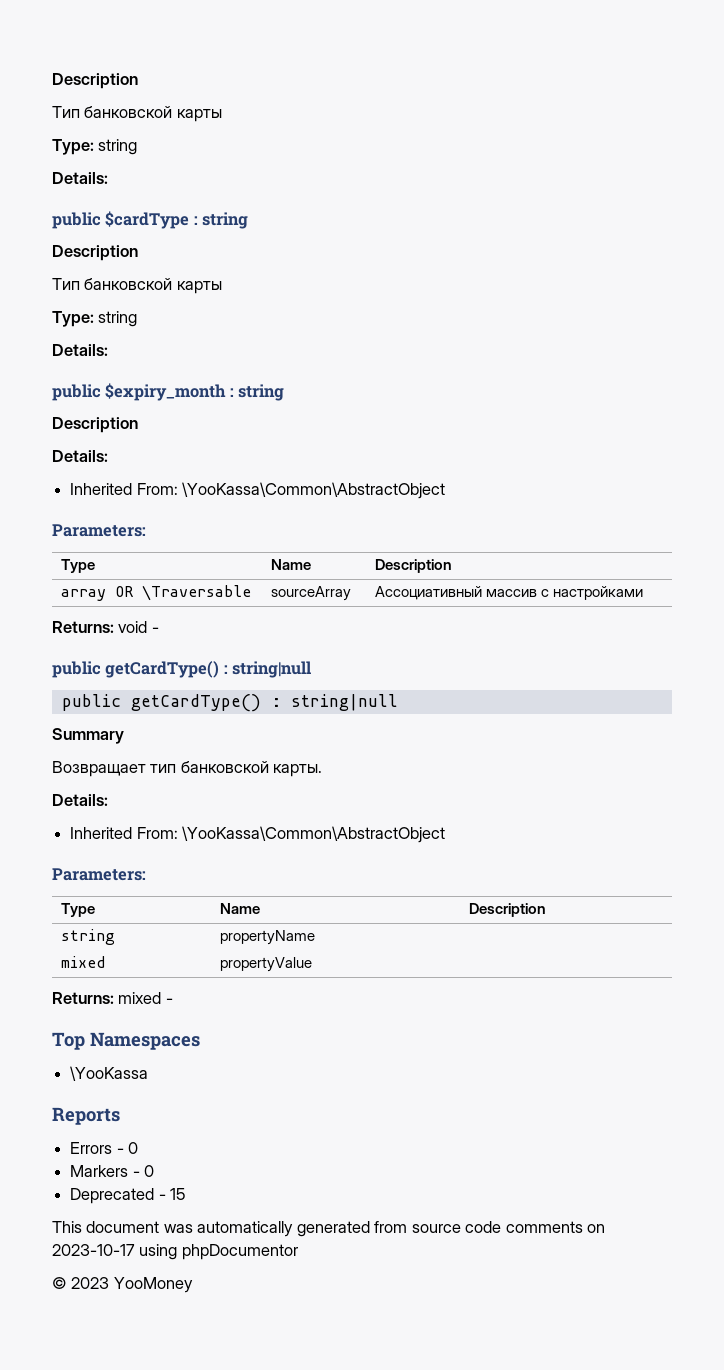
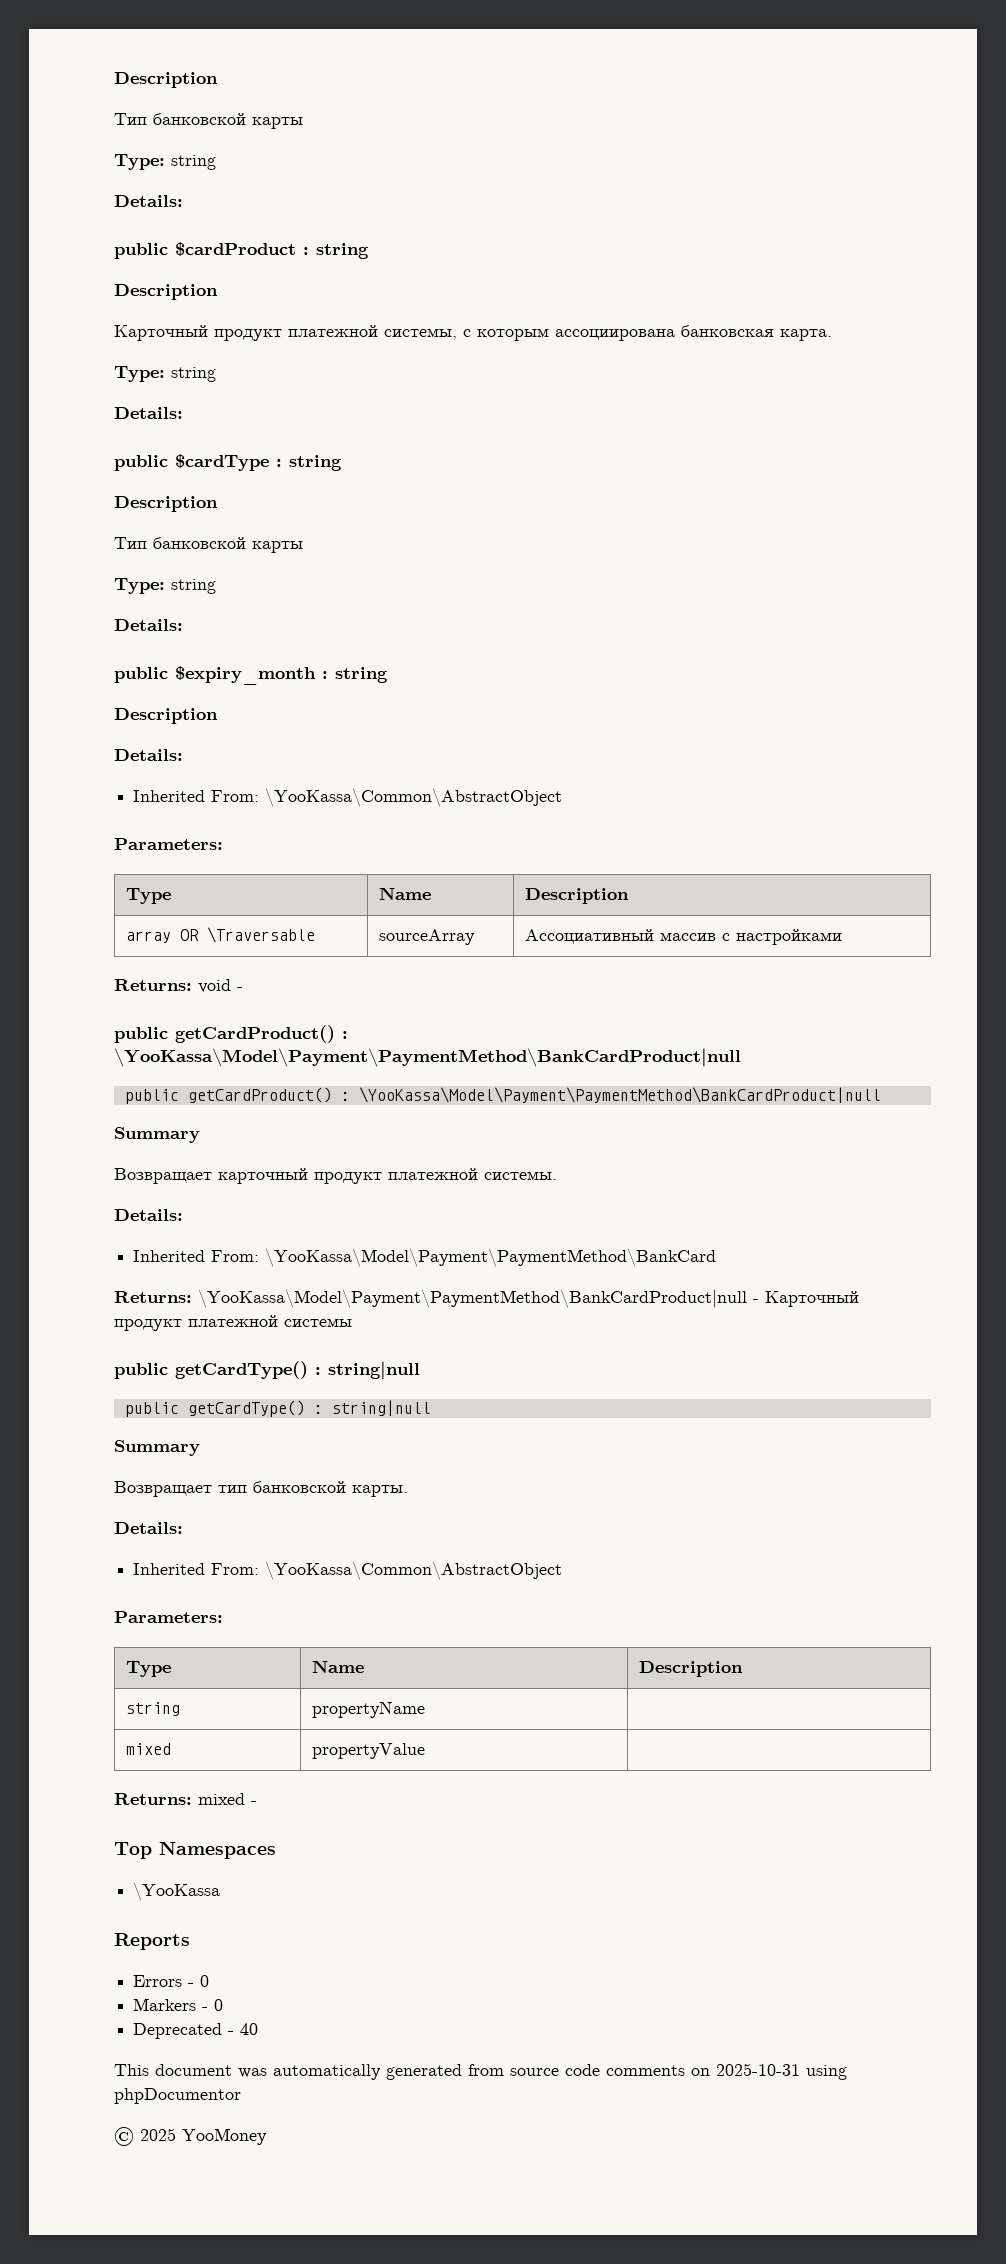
[52,73,138,89] [52,106,222,122] [52,139,138,155] [52,172,108,184] Description // Тип банковской карты // Type: string // Details: -> [114,72,218,88] [114,113,303,129] [114,154,216,170] [114,195,183,207] [114,242,369,259] [114,284,218,300] [114,325,832,341] [114,366,216,382] [114,407,183,419] Description // Тип банковской карты // Type: string // Details: // public $cardProduct : string // Description // Карточный продукт платежной системы, с которым ассоциирована банковская карта. // Type: string // Details:
(159, 630) none -> [114,1025,348,1043] [114,1048,741,1067] [124,1087,881,1104] [114,1127,200,1143] [114,1168,557,1184] [114,1209,183,1221] [133,1248,717,1267] [114,1289,859,1308] [114,1315,352,1331] // public getCardProduct() : \YooKassa\Model\Payment\PaymentMethod\BankCardProduct|null // public getCardProduct() : \YooKassa\Model\Payment\PaymentMethod\BankCardProduct|null // Summary // Возвращает карточный продукт платежной системы. // Details: // Inherited From: \YooKassa\Model\Payment\PaymentMethod\BankCard // Returns: \YooKassa\Model\Payment\PaymentMethod\BankCardProduct|null - Карточный продукт платежной системы
[170,1188,187,1200] 15 -> [240,2023,259,2035] 40
[52,1244,135,1256] 2023-10-17 -> [716,2063,800,2076] 2025-10-31
[71,1277,110,1289] 2023 -> [140,2128,176,2141] 2025

